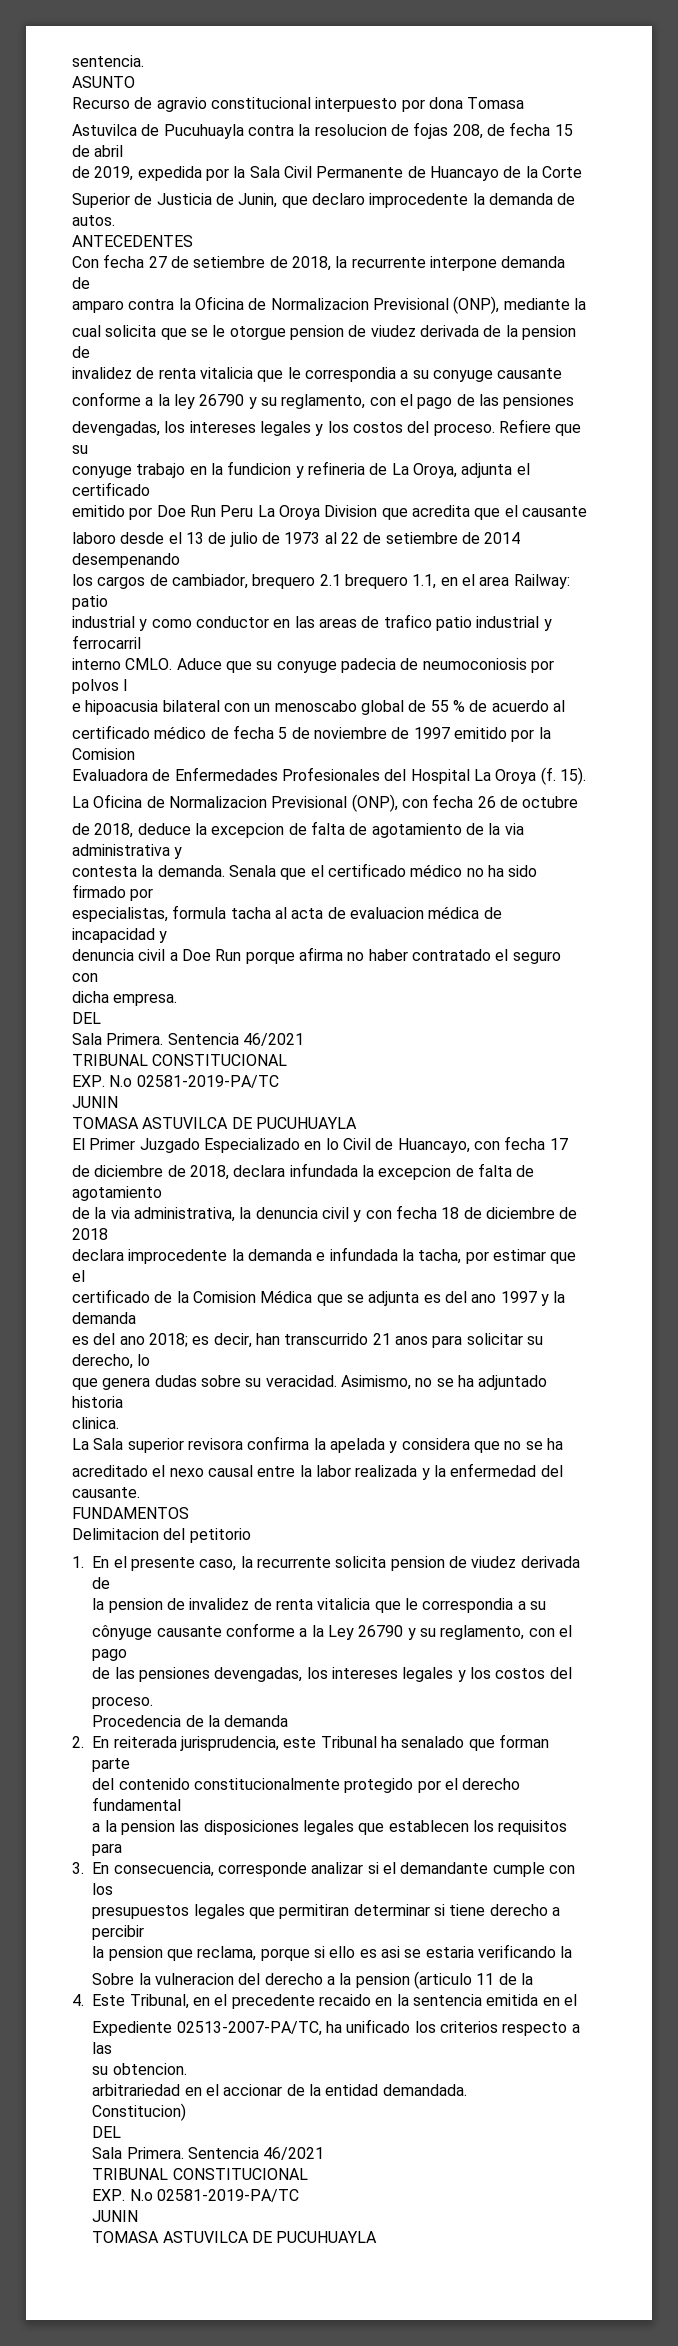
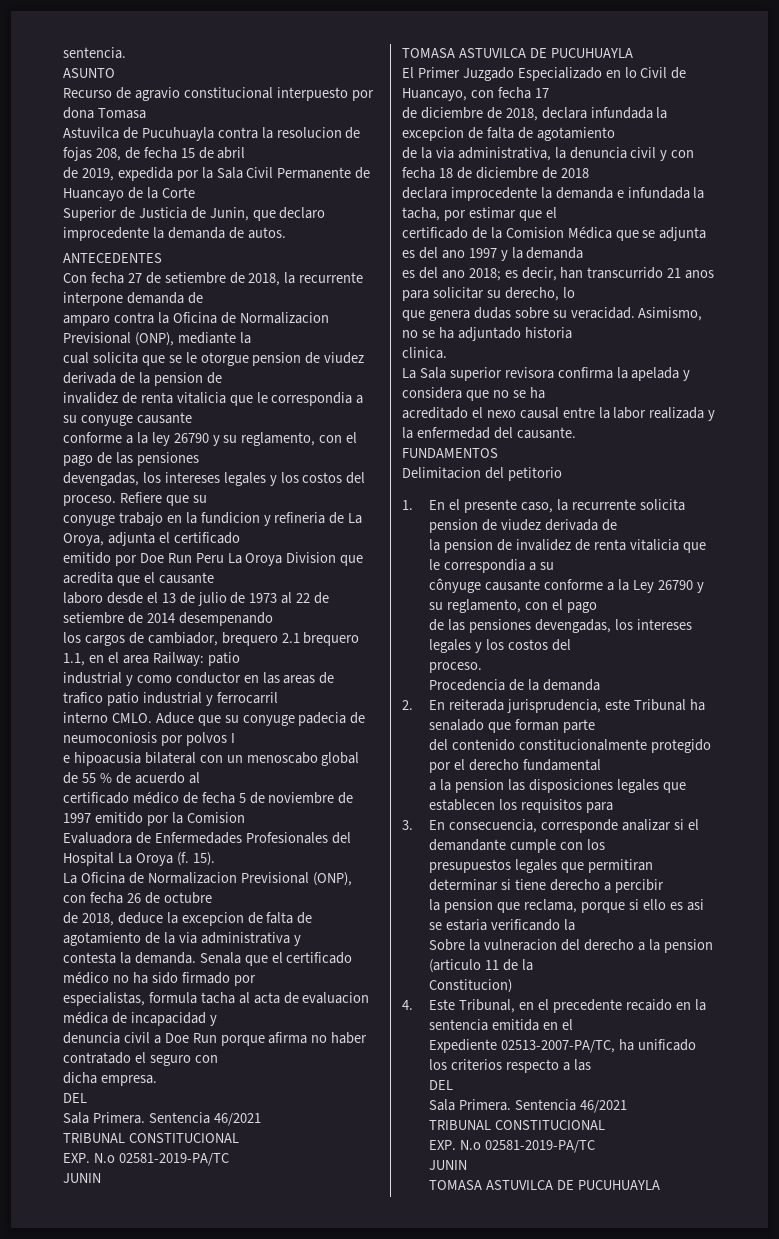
(533, 1979) none -> [429,979,513,993] // Constitucion)
[92,2063,187,2075] [92,2084,467,2096] [92,2103,187,2121] // su obtencion. // arbitrariedad en el accionar de la entidad demandada. // Constitucion) -> (592, 1065) none

